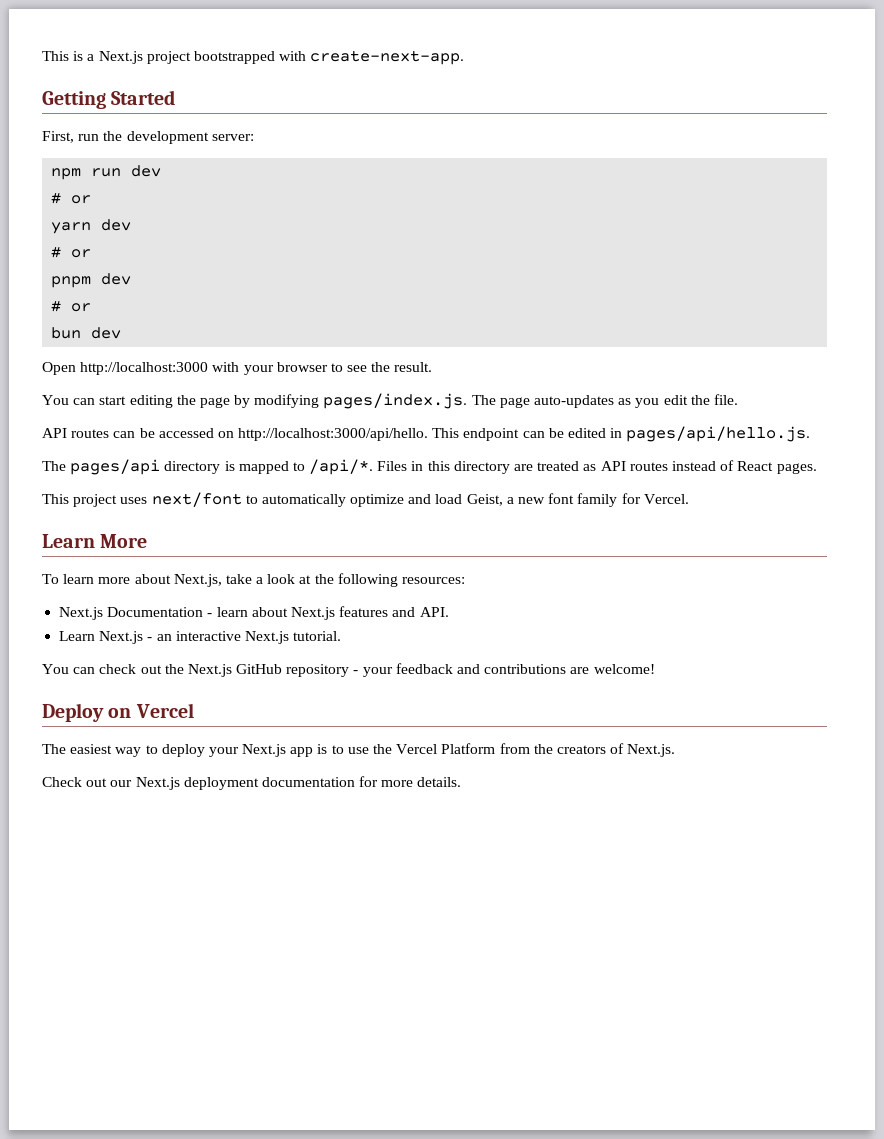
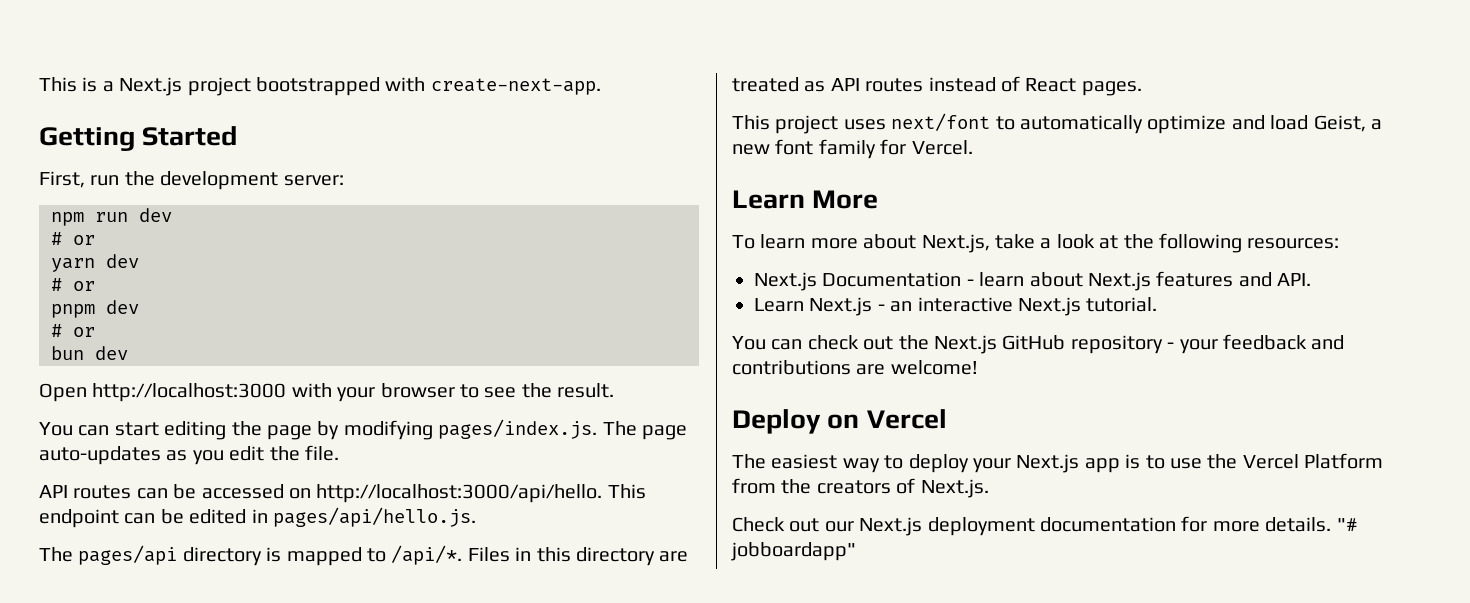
(462, 782) none -> [1336,518,1358,531] [731,542,856,561] "# jobboardapp"

